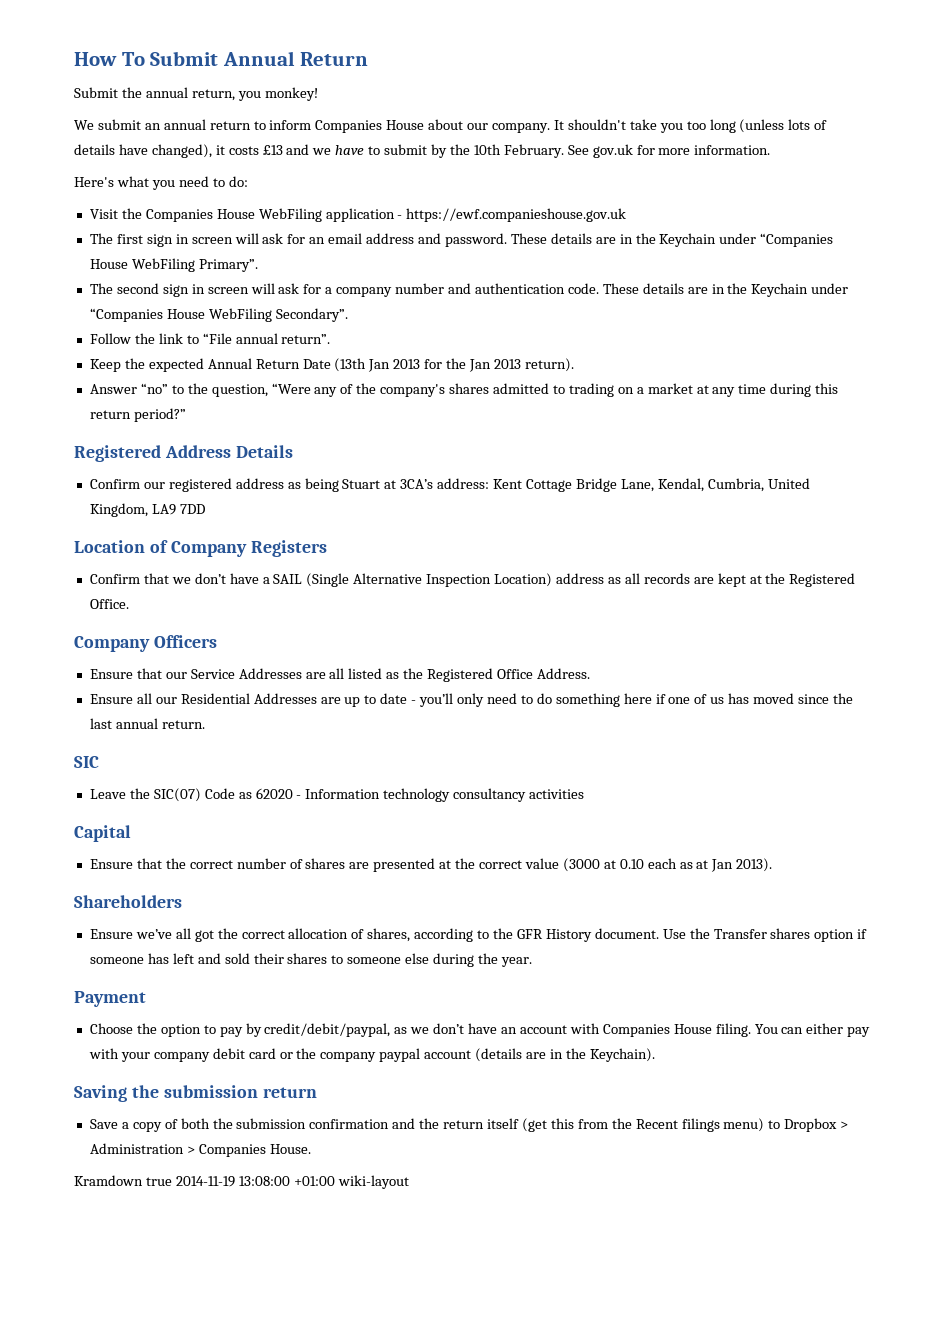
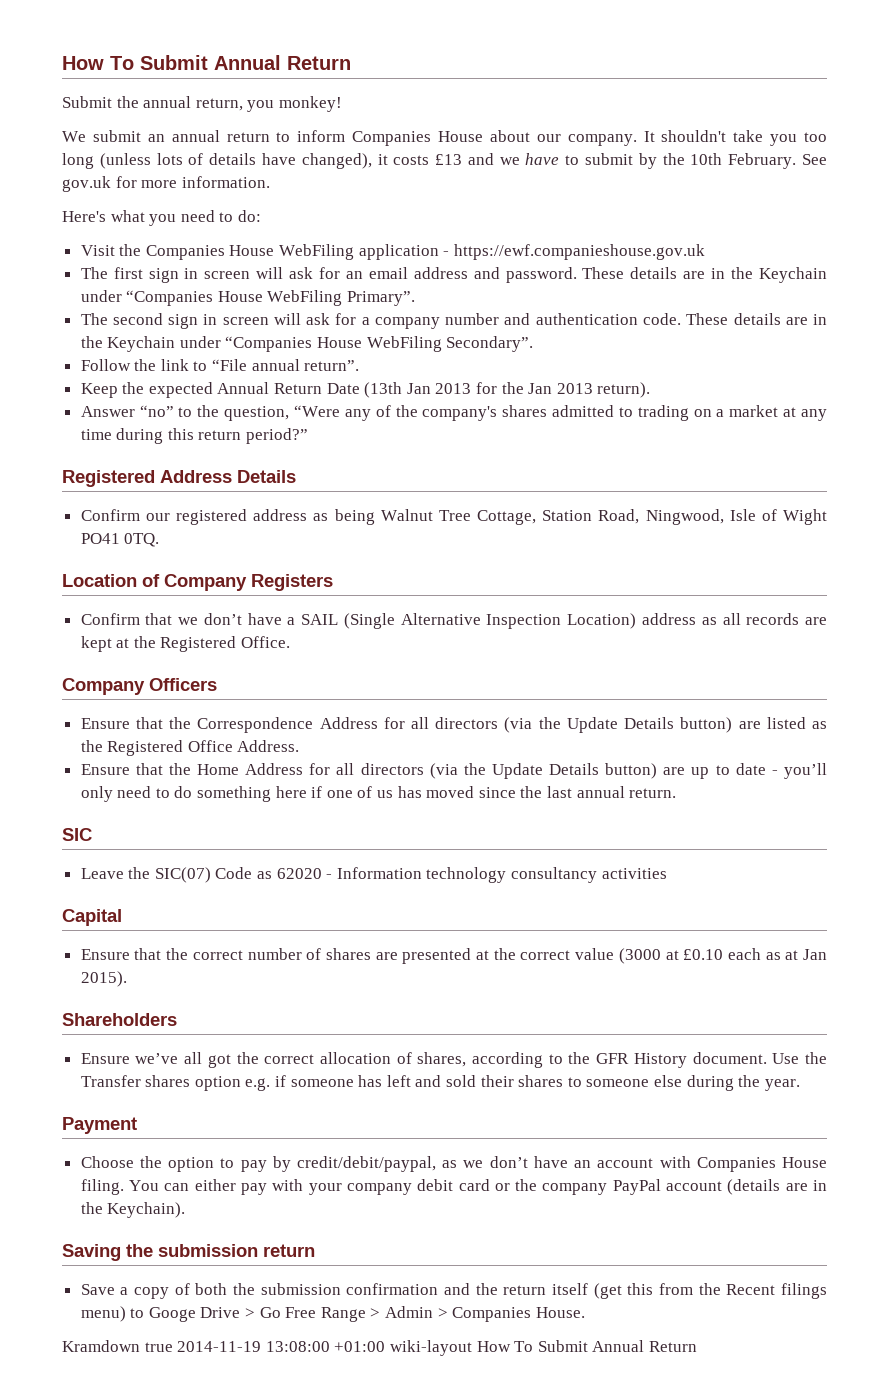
[342,478,810,492] [89,503,205,517] Stuart at 3CA’s address: Kent Cottage Bridge Lane, Kendal, Cumbria, United Kingdom, LA9 7DD -> [380,509,827,525] [80,533,160,547] Walnut Tree Cottage, Station Road, Ningwood, Isle of Wight PO41 0TQ.
[165,668,345,679] our Service Addresses are all -> [169,717,761,733] the Correspondence Address for all directors (via the Update Details button) are
[136,693,317,704] all our Residential Addresses -> [135,763,658,779] that the Home Address for all directors (via the Update Details button)
[619,859,644,869] 0.10 -> [683,949,724,960] £0.10
[736,858,773,872] 2013). -> [80,971,127,987] 2015).
(855, 935) none -> [245,1078,271,1091] e.g.
[379,1048,421,1062] paypal -> [612,1179,661,1195] PayPal
[784,1118,849,1132] [89,1143,184,1154] Dropbox > Administration -> [148,1306,434,1322] Googe Drive > Go Free Range > Admin
(409, 1182) none -> [476,1340,697,1352] How To Submit Annual Return

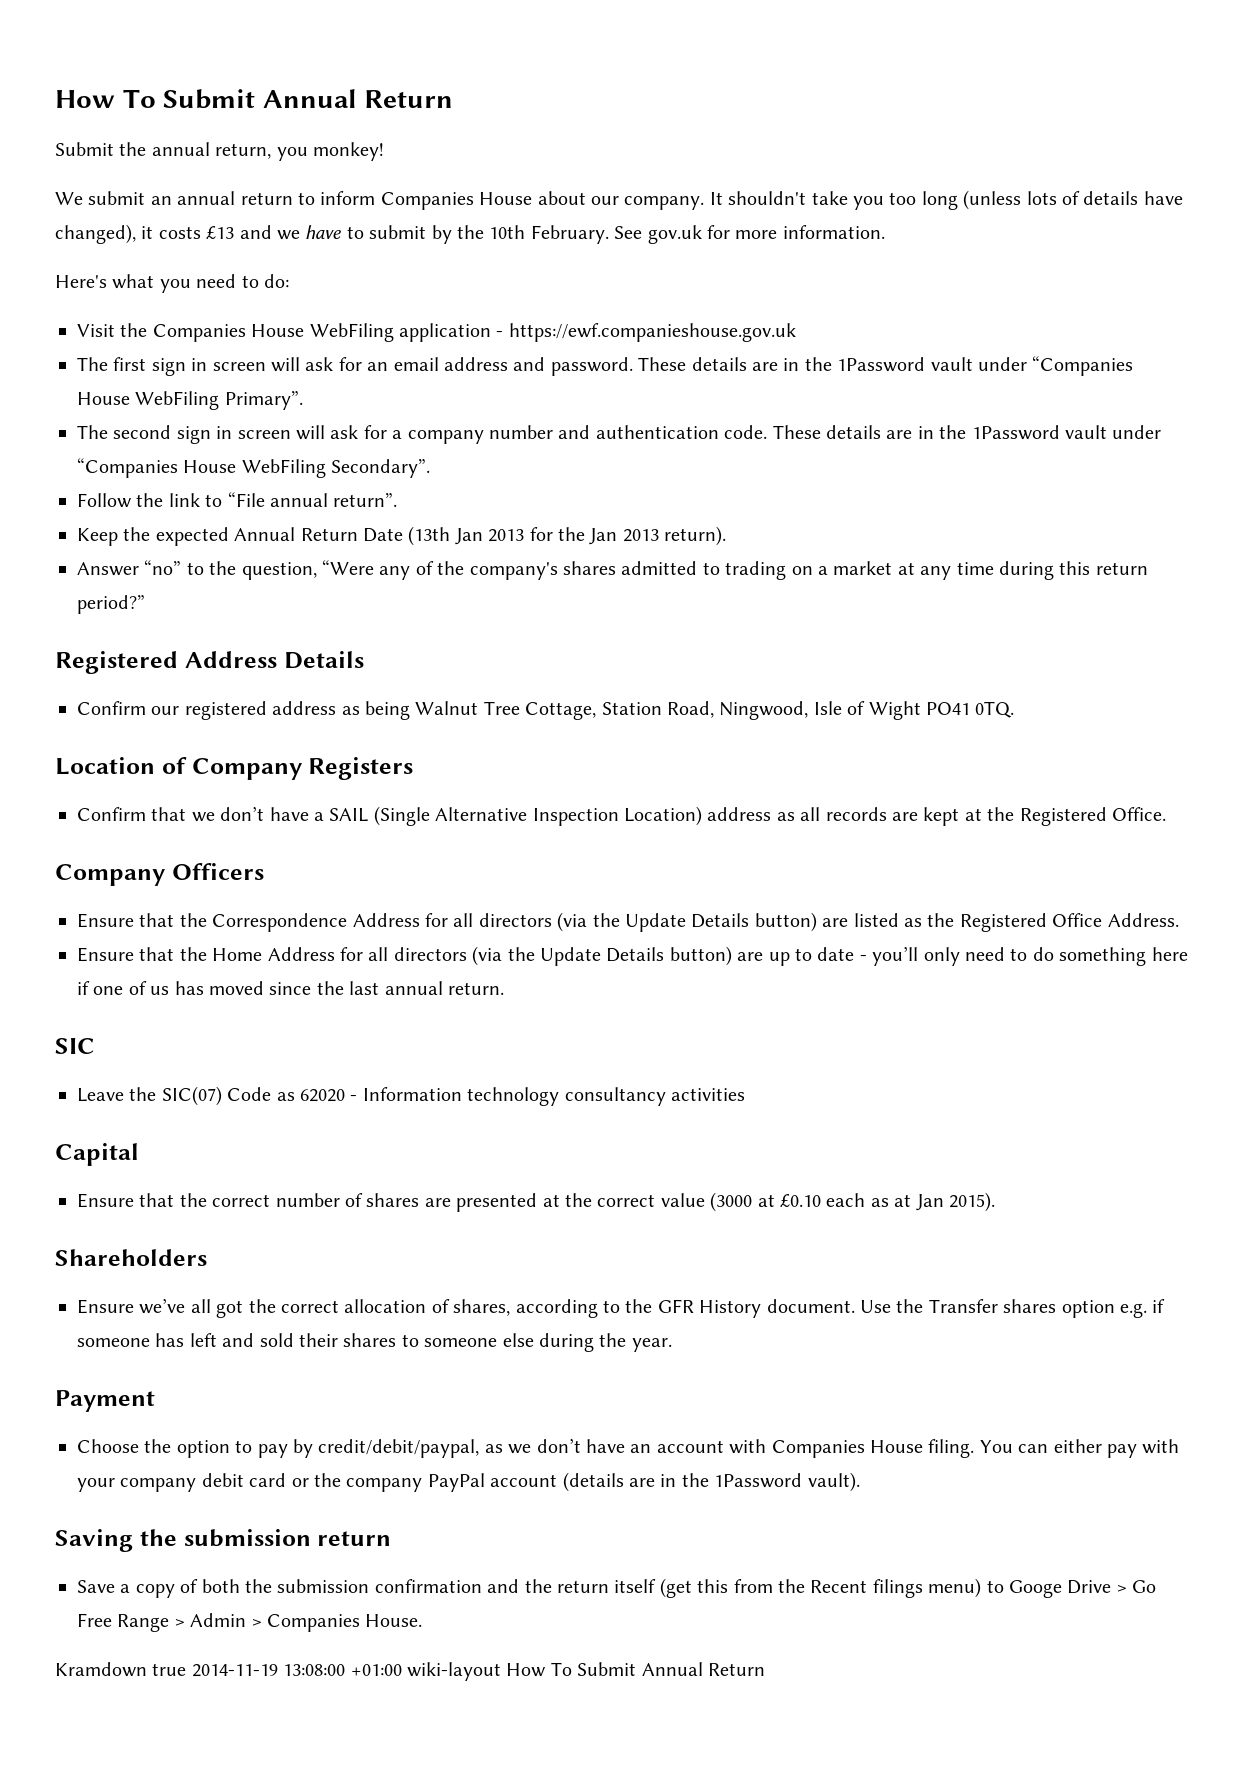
[759,267,828,283] Keychain -> [837,357,973,372] 1Password vault
[107,336,176,352] Keychain -> [971,425,1107,440] 1Password vault
[107,1202,186,1218] Keychain). -> [714,1472,860,1492] 1Password vault).

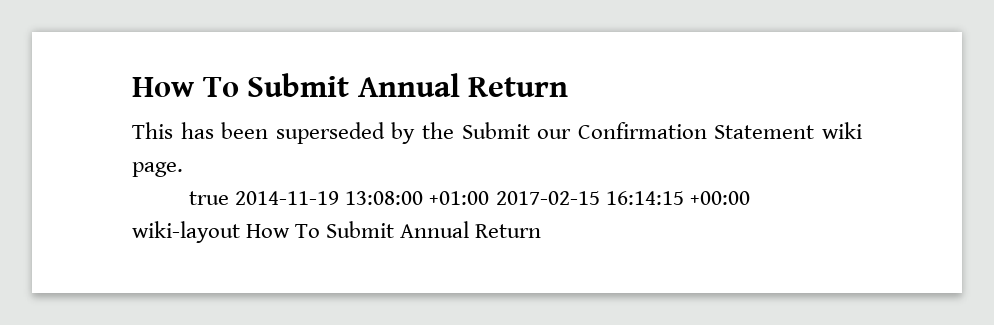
[55,142,384,161] [55,190,1183,210] [55,224,885,244] [55,274,289,293] [77,323,796,342] [77,356,1134,376] [77,390,303,410] [77,425,1162,444] [77,458,431,478] [77,492,398,508] [77,526,727,546] [77,560,1148,580] [77,594,145,614] [55,651,364,674] [77,701,1015,720] [55,757,414,780] [77,806,1166,826] [55,863,264,886] [77,912,1179,932] [77,946,1188,966] [77,981,504,995] [55,1038,95,1054] [77,1086,745,1106] [55,1143,139,1166] [77,1192,995,1212] [55,1249,207,1266] [77,1298,1166,1318] [77,1333,672,1352] [55,1390,155,1412] [77,1438,1180,1458] [77,1472,860,1492] [55,1529,392,1552] [77,1578,1157,1598] [77,1613,423,1632] [55,1662,147,1677] Submit the annual return, you monkey! // We submit an annual return to inform Companies House about our company. It shouldn't take you too long (unless lots of details have changed), it costs £13 and we have to submit by the 10th February. See gov.uk for more information. // Here's what you need to do: // Visit the Companies House WebFiling application - https://ewf.companieshouse.gov.uk // The first sign in screen will ask for an email address and password. These details are in the 1Password vault under “Companies House WebFiling Primary”. // The second sign in screen will ask for a company number and authentication code. These details are in the 1Password vault under “Companies House WebFiling Secondary”. // Follow the link to “File annual return”. // Keep the expected Annual Return Date (13th Jan 2013 for the Jan 2013 return). // Answer “no” to the question, “Were any of the company's shares admitted to trading on a market at any time during this return period?” // Registered Address Details // Confirm our registered address as being Walnut Tree Cottage, Station Road, Ningwood, Isle of Wight PO41 0TQ. // Location of Company Registers // Confirm that we don’t have a SAIL (Single Alternative Inspection Location) address as all records are kept at the Registered Office. // Company Officers // Ensure that the Correspondence Address for all directors (via the Update Details button) are listed as the Registered Office Address. // Ensure that the Home Address for all directors (via the Update Details button) are up to date - you’ll only need to do something here if one of us has moved since the last annual return. // SIC // Leave the SIC(07) Code as 62020 - Information technology consultancy activities // Capital // Ensure that the correct number of shares are presented at the correct value (3000 at £0.10 each as at Jan 2015). // Shareholders // Ensure we’ve all got the correct allocation of shares, according to the GFR History document. Use the Transfer shares option e.g. if someone has left and sold their shares to someone else during the year. // Payment // Choose the option to pay by credit/debit/paypal, as we don’t have an account with Companies House filing. You can either pay with your company debit card or the company PayPal account (details are in the 1Password vault). // Saving the submission return // Save a copy of both the submission confirmation and the return itself (get this from the Recent filings menu) to Googe Drive > Go Free Range > Admin > Companies House. // Kramdown -> [132,122,863,144] [132,162,183,177] This has been superseded by the Submit our Confirmation Statement wiki page. //
(402, 1670) none -> [495,191,750,205] 2017-02-15 16:14:15 +00:00

